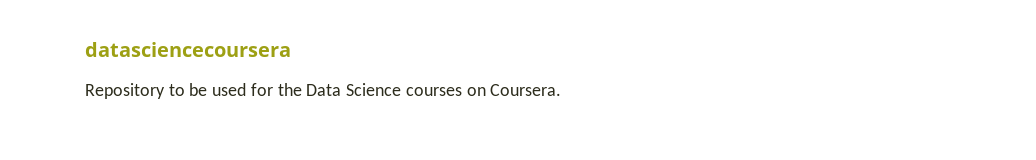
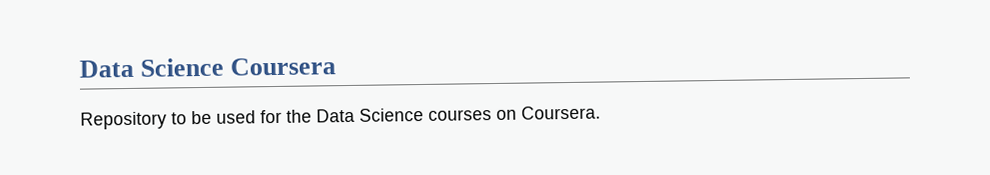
[85,42,291,57] datasciencecoursera -> [79,57,337,78] Data Science Coursera

